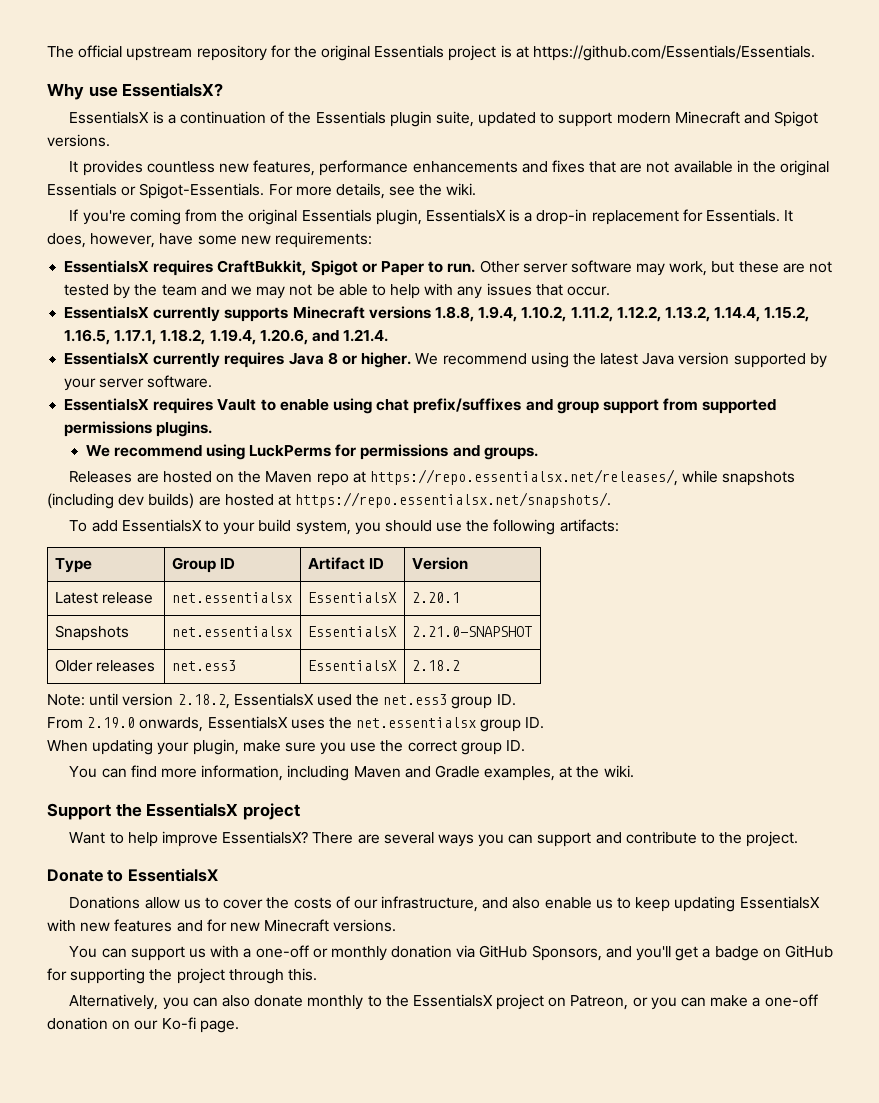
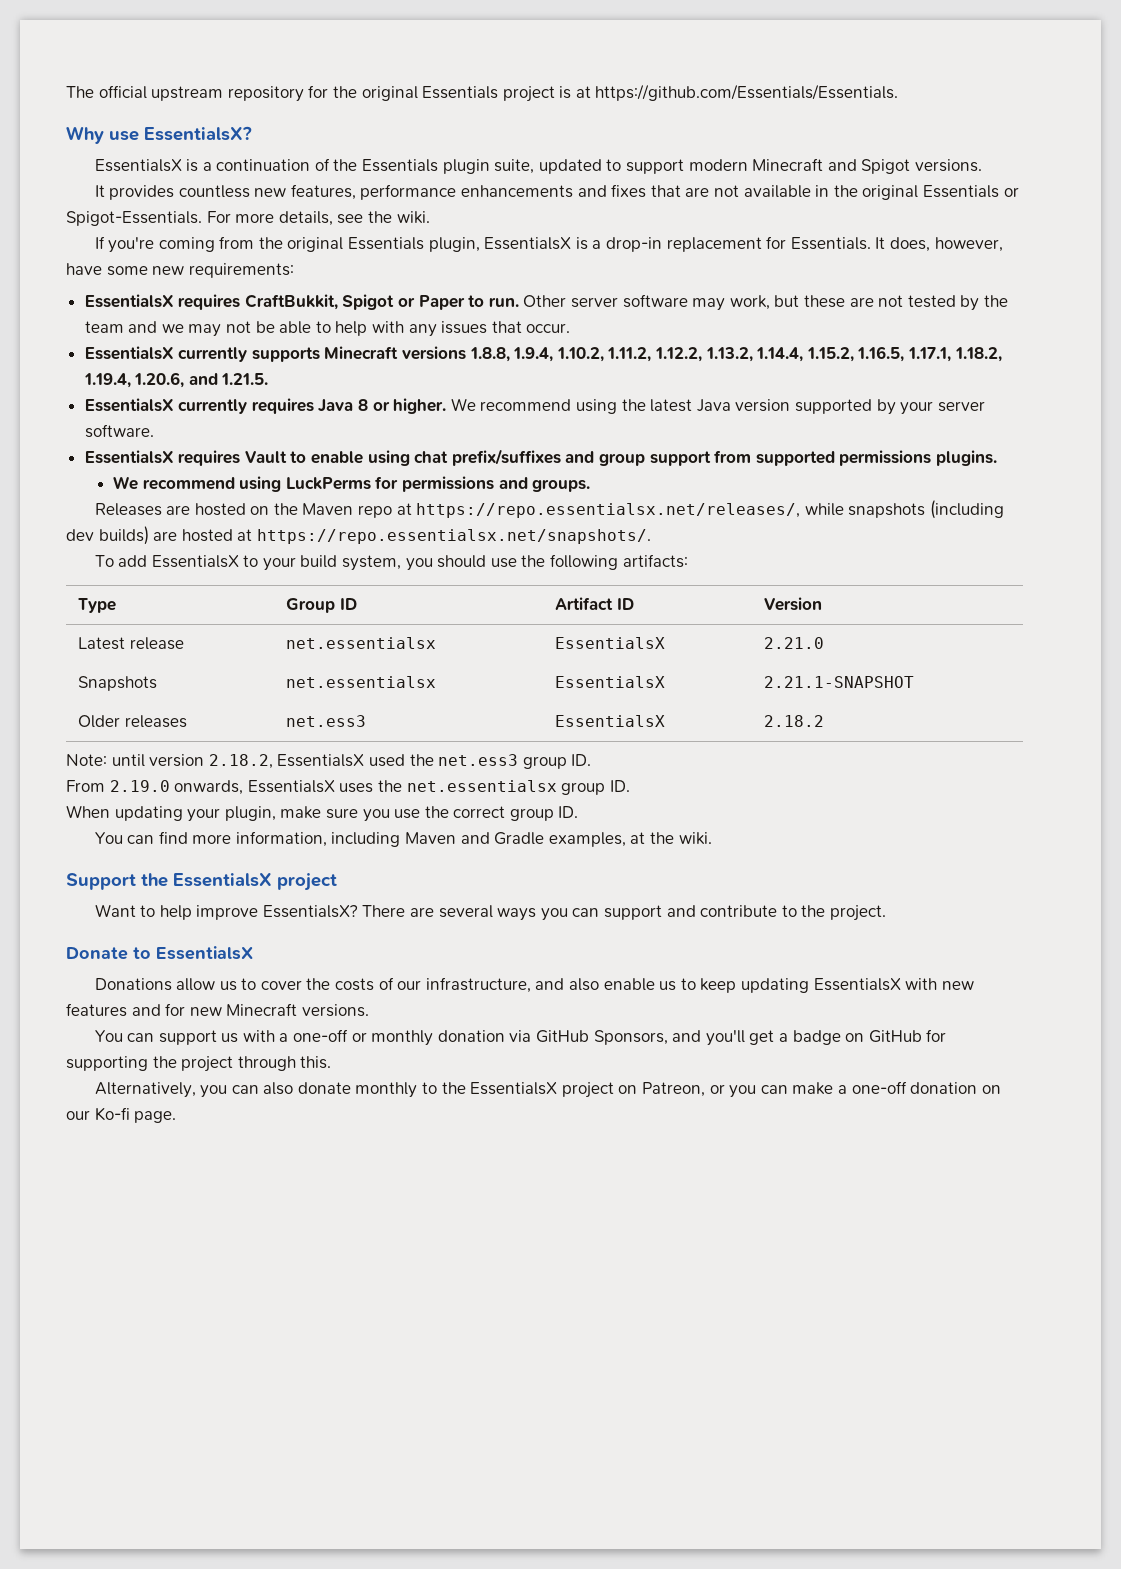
[343,329,389,342] 1.21.4. -> [221,373,269,385] 1.21.5.
[411,592,460,603] 2.20.1 -> [763,637,824,649] 2.21.0
[411,626,532,637] 2.21.0-SNAPSHOT -> [763,676,914,688] 2.21.1-SNAPSHOT

